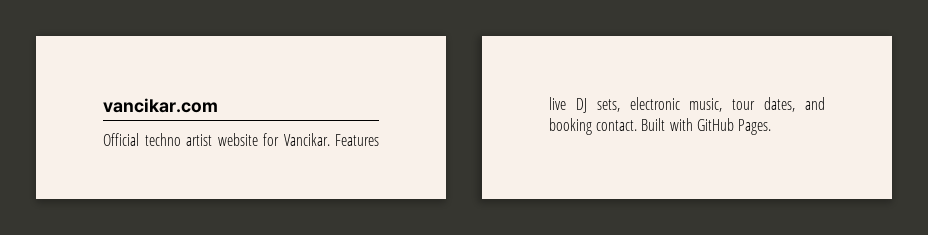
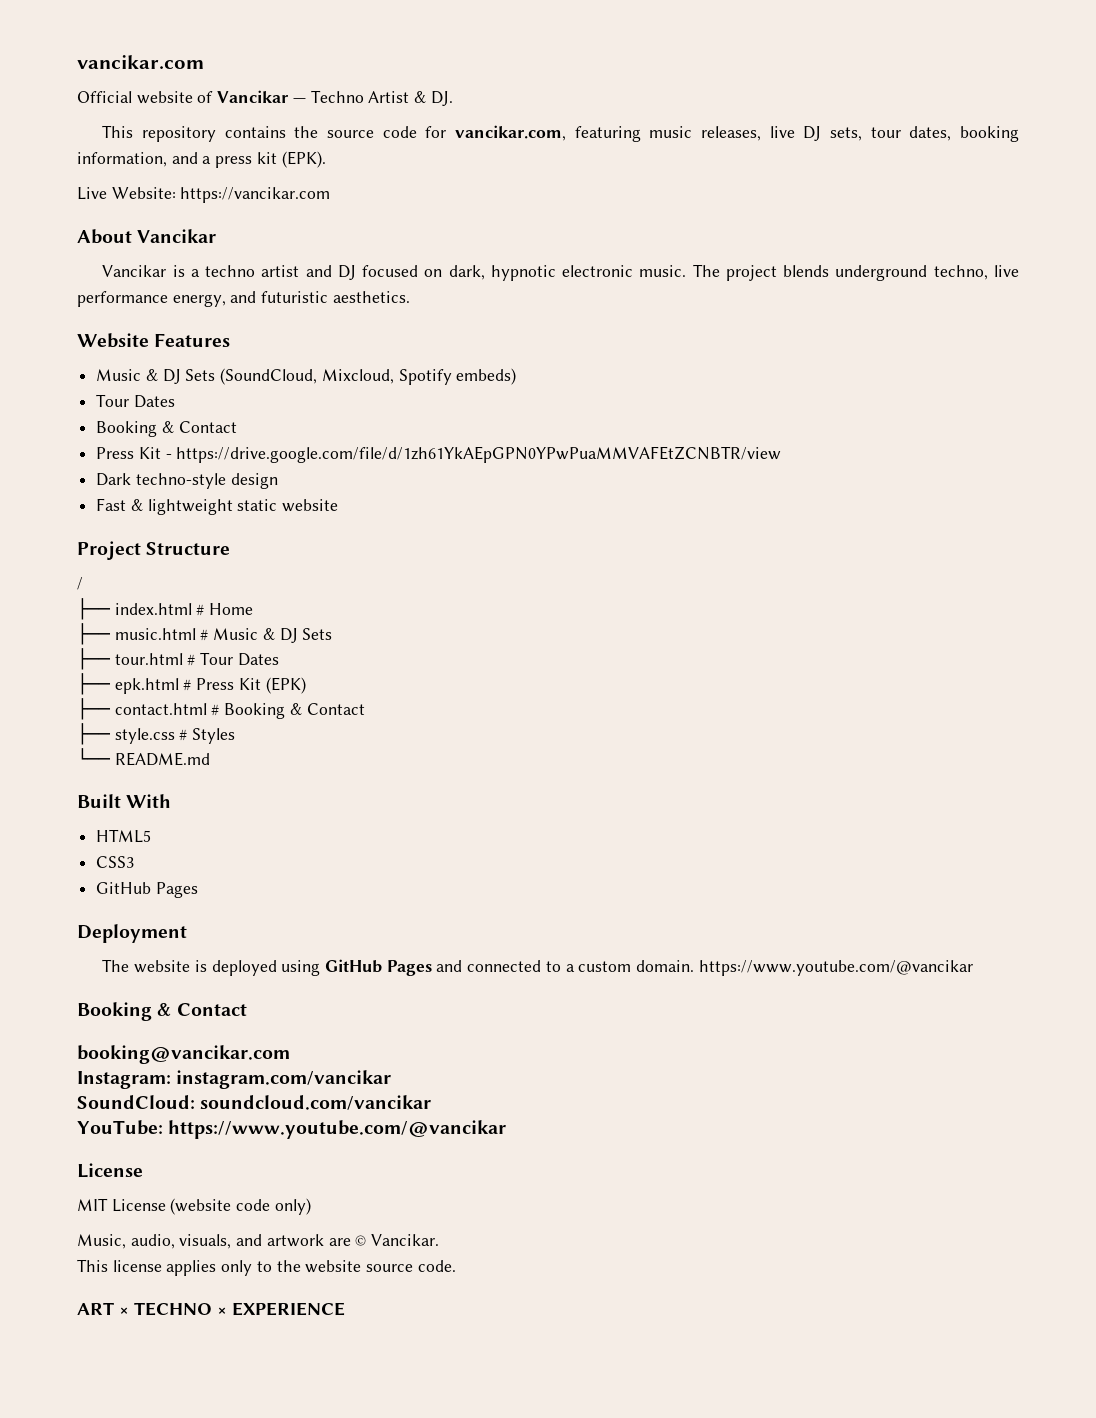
[144,133,379,146] [549,97,825,113] [549,118,771,135] techno artist website for Vancikar. Features live DJ sets, electronic music, tour dates, and booking contact. Built with GitHub Pages. -> [136,90,453,106] [102,125,1020,142] [77,151,326,168] [77,187,331,203] [77,229,217,244] [102,264,1019,281] [77,291,410,307] [77,333,231,348] [96,368,517,385] [96,394,175,408] [96,421,237,437] [96,446,782,463] [96,473,278,489] [96,498,339,515] [77,541,231,560] [77,577,83,590] [77,598,254,620] [77,623,333,645] [77,648,279,670] [77,673,306,695] [77,698,365,720] [77,723,236,745] [77,748,210,766] [77,794,172,808] [96,829,152,843] [96,856,135,868] [96,882,198,898] [77,924,187,943] [102,959,973,976] [77,1002,247,1021] [77,1045,290,1064] [77,1070,392,1089] [77,1095,432,1110] [77,1120,507,1139] [77,1163,143,1178] [77,1198,311,1215] [77,1234,440,1249] [77,1259,456,1276] [77,1302,345,1316] website of Vancikar — Techno Artist & DJ. // This repository contains the source code for vancikar.com, featuring music releases, live DJ sets, tour dates, booking information, and a press kit (EPK). // Live Website: https://vancikar.com // About Vancikar // Vancikar is a techno artist and DJ focused on dark, hypnotic electronic music. The project blends underground techno, live performance energy, and futuristic aesthetics. // Website Features // Music & DJ Sets (SoundCloud, Mixcloud, Spotify embeds) // Tour Dates // Booking & Contact // Press Kit - https://drive.google.com/file/d/1zh61YkAEpGPN0YPwPuaMMVAFEtZCNBTR/view // Dark techno-style design // Fast & lightweight static website // Project Structure // / // ├── index.html # Home // ├── music.html # Music & DJ Sets // ├── tour.html # Tour Dates // ├── epk.html # Press Kit (EPK) // ├── contact.html # Booking & Contact // ├── style.css # Styles // └── README.md // Built With // HTML5 // CSS3 // GitHub Pages // Deployment // The website is deployed using GitHub Pages and connected to a custom domain. https://www.youtube.com/@vancikar // Booking & Contact // booking@vancikar.com // Instagram: instagram.com/vancikar // SoundCloud: soundcloud.com/vancikar // YouTube: https://www.youtube.com/@vancikar // License // MIT License (website code only) // Music, audio, visuals, and artwork are © Vancikar. // This license applies only to the website source code. // ART × TECHNO × EXPERIENCE

